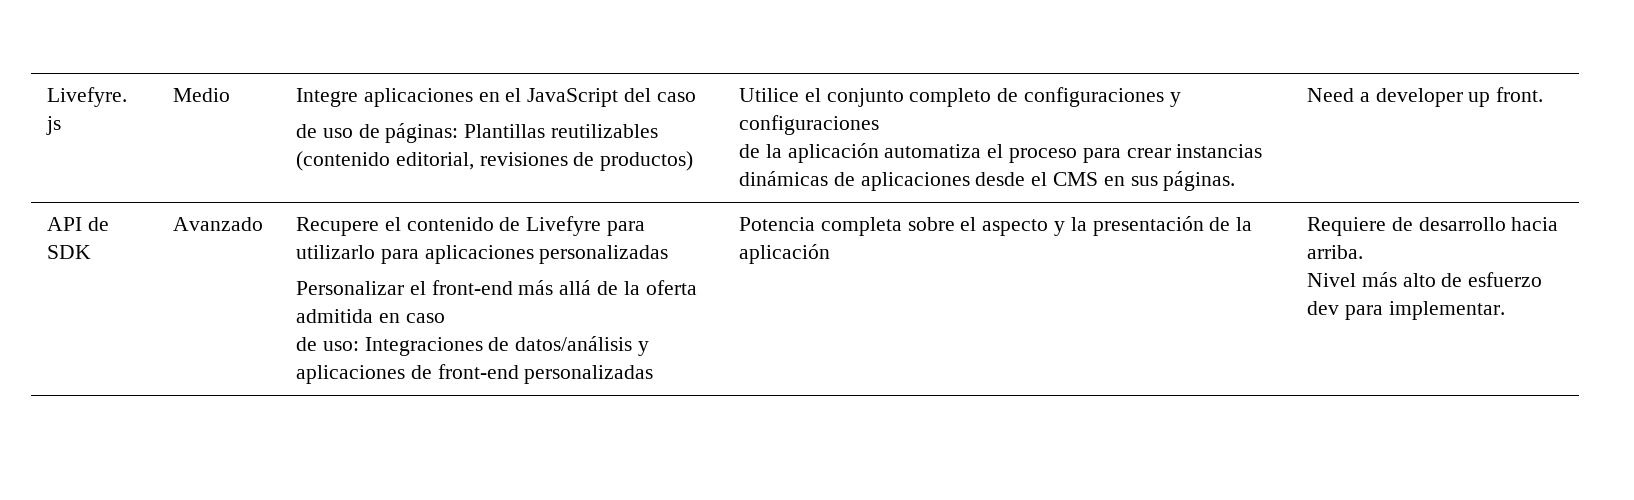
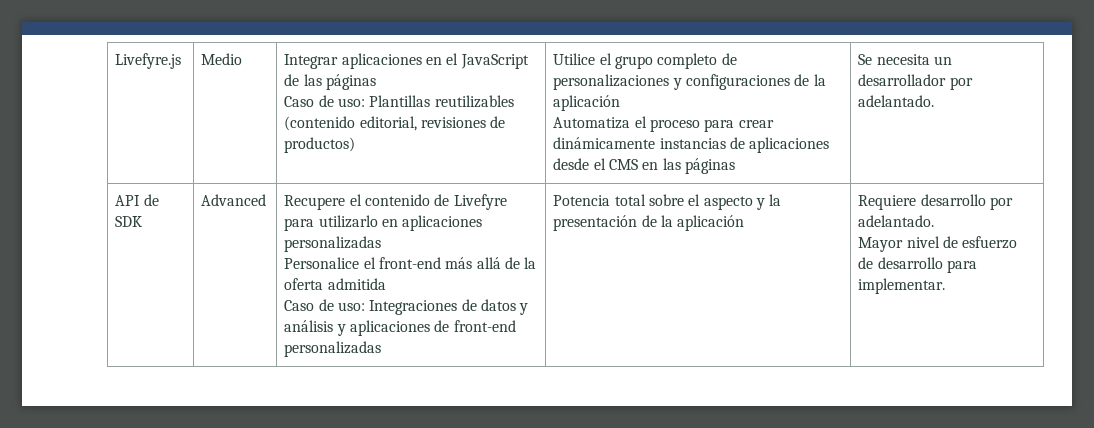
[46,87,127,107] [45,116,61,135] Livefyre. js -> [115,53,182,69] Livefyre.js
[295,88,358,107] Integre -> [284,54,339,69] Integrar
[623,88,696,102] [295,123,459,143] del caso // de uso de páginas: -> [284,74,377,90] [284,95,366,107] de las páginas // Caso de uso:
[826,88,904,107] conjunto -> [615,56,654,69] grupo
[1023,87,1164,107] configuraciones -> [553,74,670,90] personalizaciones
[738,143,982,163] // de la aplicación automatiza -> [794,74,826,86] [553,95,621,111] [553,117,631,129] de la aplicación // Automatiza
[1176,144,1263,158] [738,171,828,186] instancias dinámicas -> [553,137,726,149] dinámicamente instancias
[1130,171,1236,191] [1306,87,1544,107] sus páginas. | Need a developer up front. -> [662,158,736,174] [858,54,953,65] [858,74,973,90] [858,95,935,107] las páginas | Se necesita un desarrollador por adelantado.
[172,217,263,231] Avanzado -> [201,194,267,206] Advanced
[380,249,419,264] para -> [382,219,399,227] en
[295,281,404,295] Personalizar -> [284,257,360,269] Personalice
[378,313,445,323] en caso // -> [284,300,315,311] // Caso
[515,336,633,351] datos/análisis -> [481,299,529,315] [284,320,334,332] datos y análisis
[820,217,902,236] completa -> [614,194,646,206] total
[1391,217,1559,231] [1306,245,1363,259] [1306,272,1543,287] [1306,301,1339,315] de desarrollo hacia arriba. // Nivel más alto de esfuerzo dev -> [920,194,1014,210] [858,215,935,227] [858,236,1018,252] [858,257,943,269] desarrollo por adelantado. // Mayor nivel de esfuerzo de desarrollo

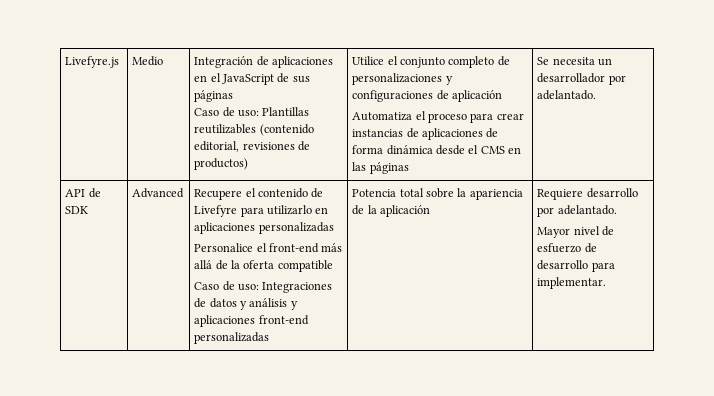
[284,54,339,69] Integrar -> [194,56,269,68] Integración de
[303,74,322,86] las -> [292,76,310,83] sus
[615,56,654,69] grupo -> [400,57,446,68] conjunto
[813,74,826,86] la -> (449, 95) none
[553,137,656,149] dinámicamente -> (524, 116) none
(830, 145) none -> [486,128,499,138] [352,145,433,155] de forma dinámica
[327,278,386,290] admitida -> [277,260,333,272] compatible
[434,320,450,332] de -> (256, 321) none
[688,194,782,210] [553,215,638,231] el aspecto y la presentación -> [457,188,523,200] la apariencia

